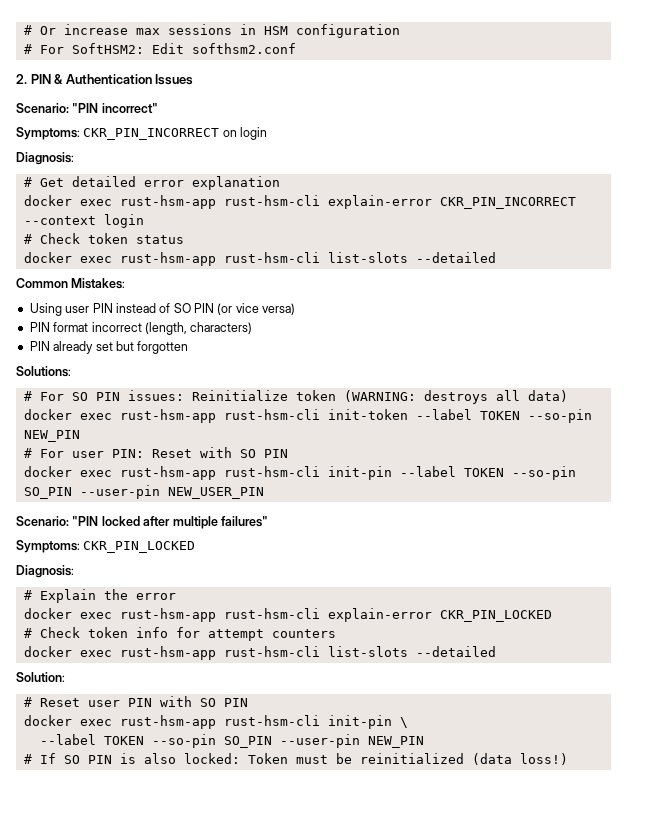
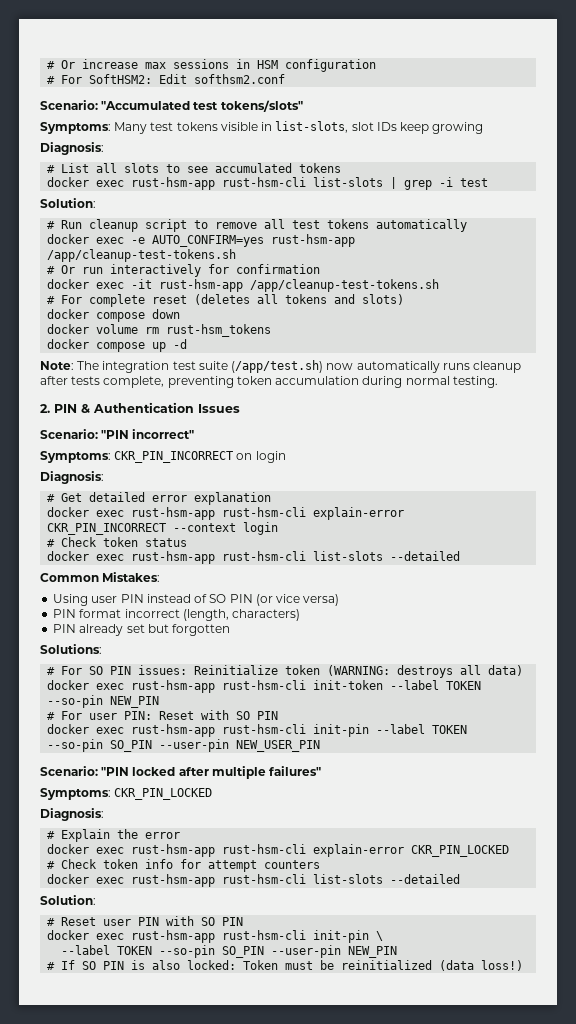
(296, 48) none -> [40,100,303,112] [40,121,484,134] [40,142,104,155] [47,163,342,173] [47,177,489,190] [40,198,96,208] [47,219,468,232] [47,234,356,247] [47,249,237,262] [47,264,321,277] [47,279,440,292] [47,294,405,307] [47,309,181,322] [47,324,272,337] [47,339,188,352] [40,360,522,373] [40,376,498,388] // Scenario: "Accumulated test tokens/slots" // Symptoms: Many test tokens visible in list-slots, slot IDs keep growing // Diagnosis: // # List all slots to see accumulated tokens // docker exec rust-hsm-app rust-hsm-cli list-slots | grep -i test // Solution: // # Run cleanup script to remove all test tokens automatically // docker exec -e AUTO_CONFIRM=yes rust-hsm-app /app/cleanup-test-tokens.sh // # Or run interactively for confirmation // docker exec -it rust-hsm-app /app/cleanup-test-tokens.sh // # For complete reset (deletes all tokens and slots) // docker compose down // docker volume rm rust-hsm_tokens // docker compose up -d // Note: The integration test suite (/app/test.sh) now automatically runs cleanup after tests complete, preventing token accumulation during normal testing.

